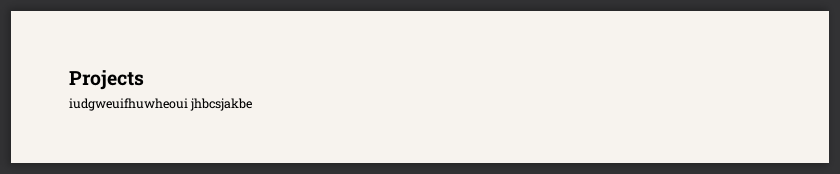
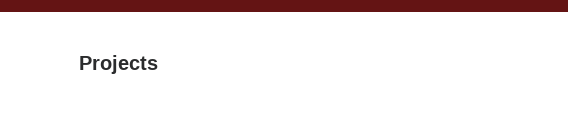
[69,98,253,111] // iudgweuifhuwheoui jhbcsjakbe -> (158, 64) none

